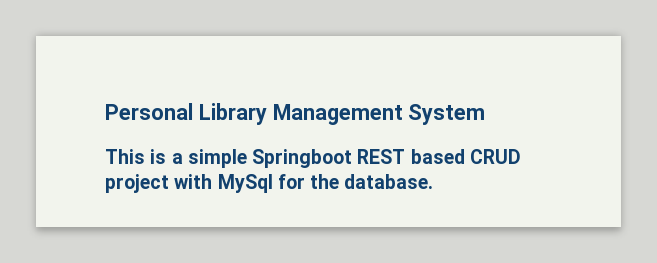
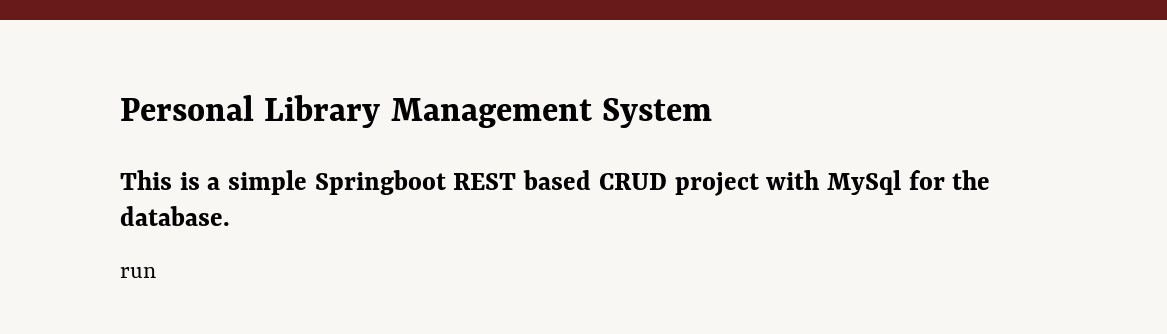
(434, 181) none -> [120,267,156,278] // run

